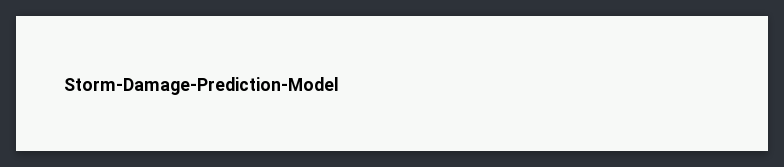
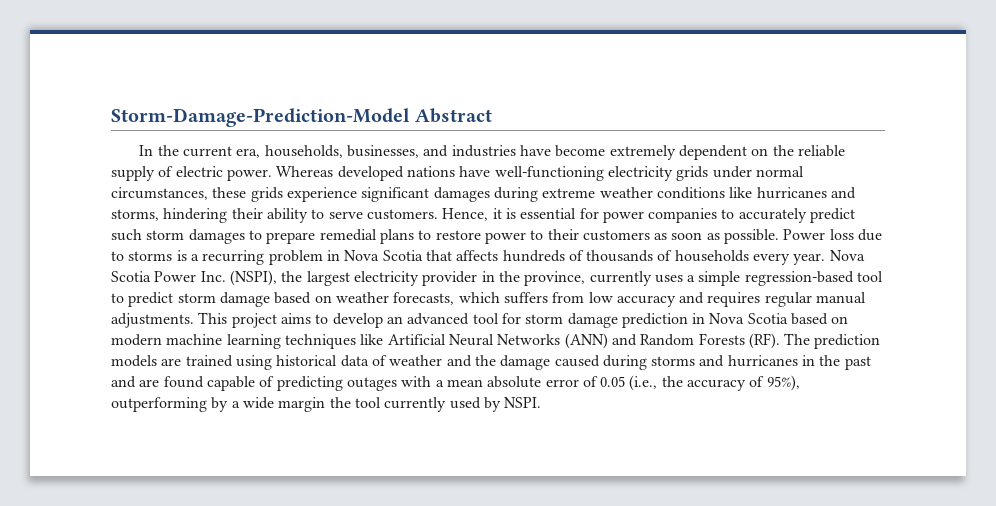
(339, 86) none -> [415,108,493,123] [139,145,845,160] [111,166,804,181] [111,187,856,202] [111,208,856,223] [111,229,883,244] [111,250,865,265] [111,270,884,286] [111,292,867,307] [111,312,849,328] [111,333,881,349] [111,355,871,370] [111,375,800,391] [111,397,542,412] Abstract // In the current era, households, businesses, and industries have become extremely dependent on the reliable supply of electric power. Whereas developed nations have well-functioning electricity grids under normal circumstances, these grids experience significant damages during extreme weather conditions like hurricanes and storms, hindering their ability to serve customers. Hence, it is essential for power companies to accurately predict such storm damages to prepare remedial plans to restore power to their customers as soon as possible. Power loss due to storms is a recurring problem in Nova Scotia that affects hundreds of thousands of households every year. Nova Scotia Power Inc. (NSPI), the largest electricity provider in the province, currently uses a simple regression-based tool to predict storm damage based on weather forecasts, which suffers from low accuracy and requires regular manual adjustments. This project aims to develop an advanced tool for storm damage prediction in Nova Scotia based on modern machine learning techniques like Artificial Neural Networks (ANN) and Random Forests (RF). The prediction models are trained using historical data of weather and the damage caused during storms and hurricanes in the past and are found capable of predicting outages with a mean absolute error of 0.05 (i.e., the accuracy of 95%), outperforming by a wide margin the tool currently used by NSPI.

